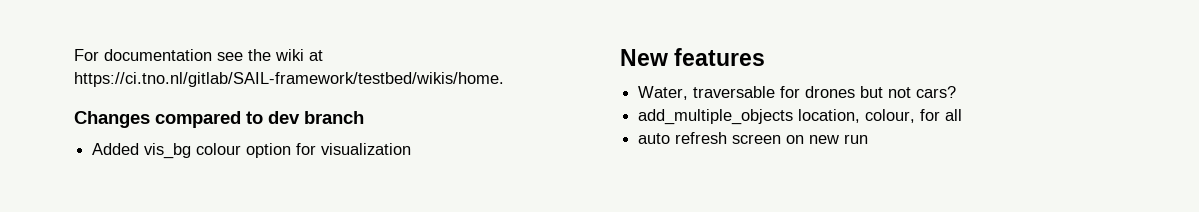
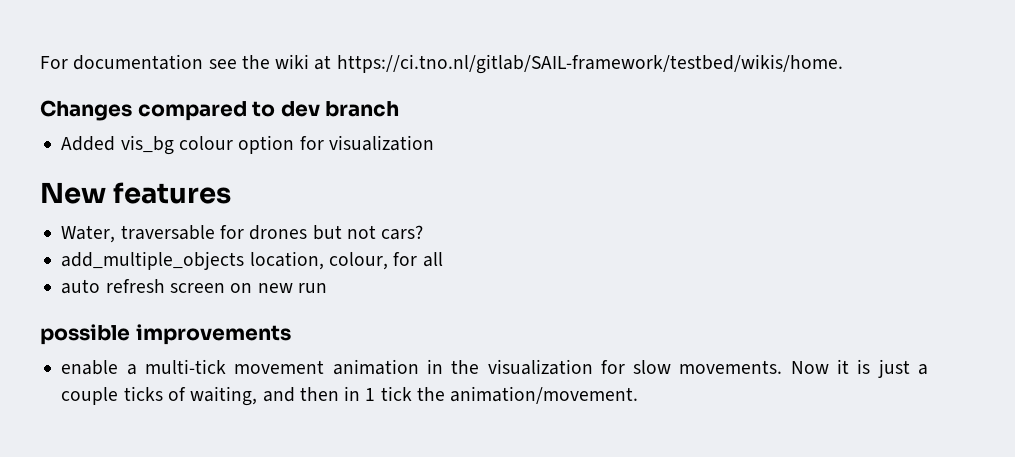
(869, 139) none -> [40,324,291,345] [61,359,928,378] [61,386,639,406] // possible improvements // enable a multi-tick movement animation in the visualization for slow movements. Now it is just a couple ticks of waiting, and then in 1 tick the animation/movement.

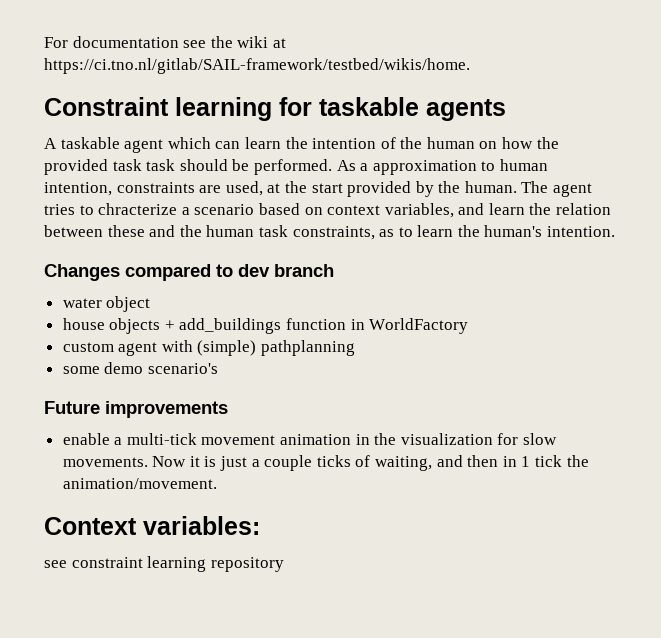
(843, 64) none -> [44,97,506,121] [44,137,559,153] [44,159,548,175] [44,181,593,197] [44,203,612,218] [44,225,616,240] // Constraint learning for taskable agents // A taskable agent which can learn the intention of the human on how the provided task task should be performed. As a approximation to human intention, constraints are used, at the start provided by the human. The agent tries to chracterize a scenario based on context variables, and learn the relation between these and the human task constraints, as to learn the human's intention.
[61,135,434,155] [40,182,232,204] [61,225,424,243] [61,251,443,270] [61,279,327,294] [40,324,130,345] Added vis_bg colour option for visualization // New features // Water, traversable for drones but not cars? // add_multiple_objects location, colour, for all // auto refresh screen on new run // possible -> [62,296,151,312] [62,318,469,334] [62,340,356,356] [62,362,218,374] [44,401,100,414] water object // house objects + add_buildings function in WorldFactory // custom agent with (simple) pathplanning // some demo scenario's // Future
(639, 395) none -> [44,516,260,535] [44,556,284,572] // Context variables: // see constraint learning repository

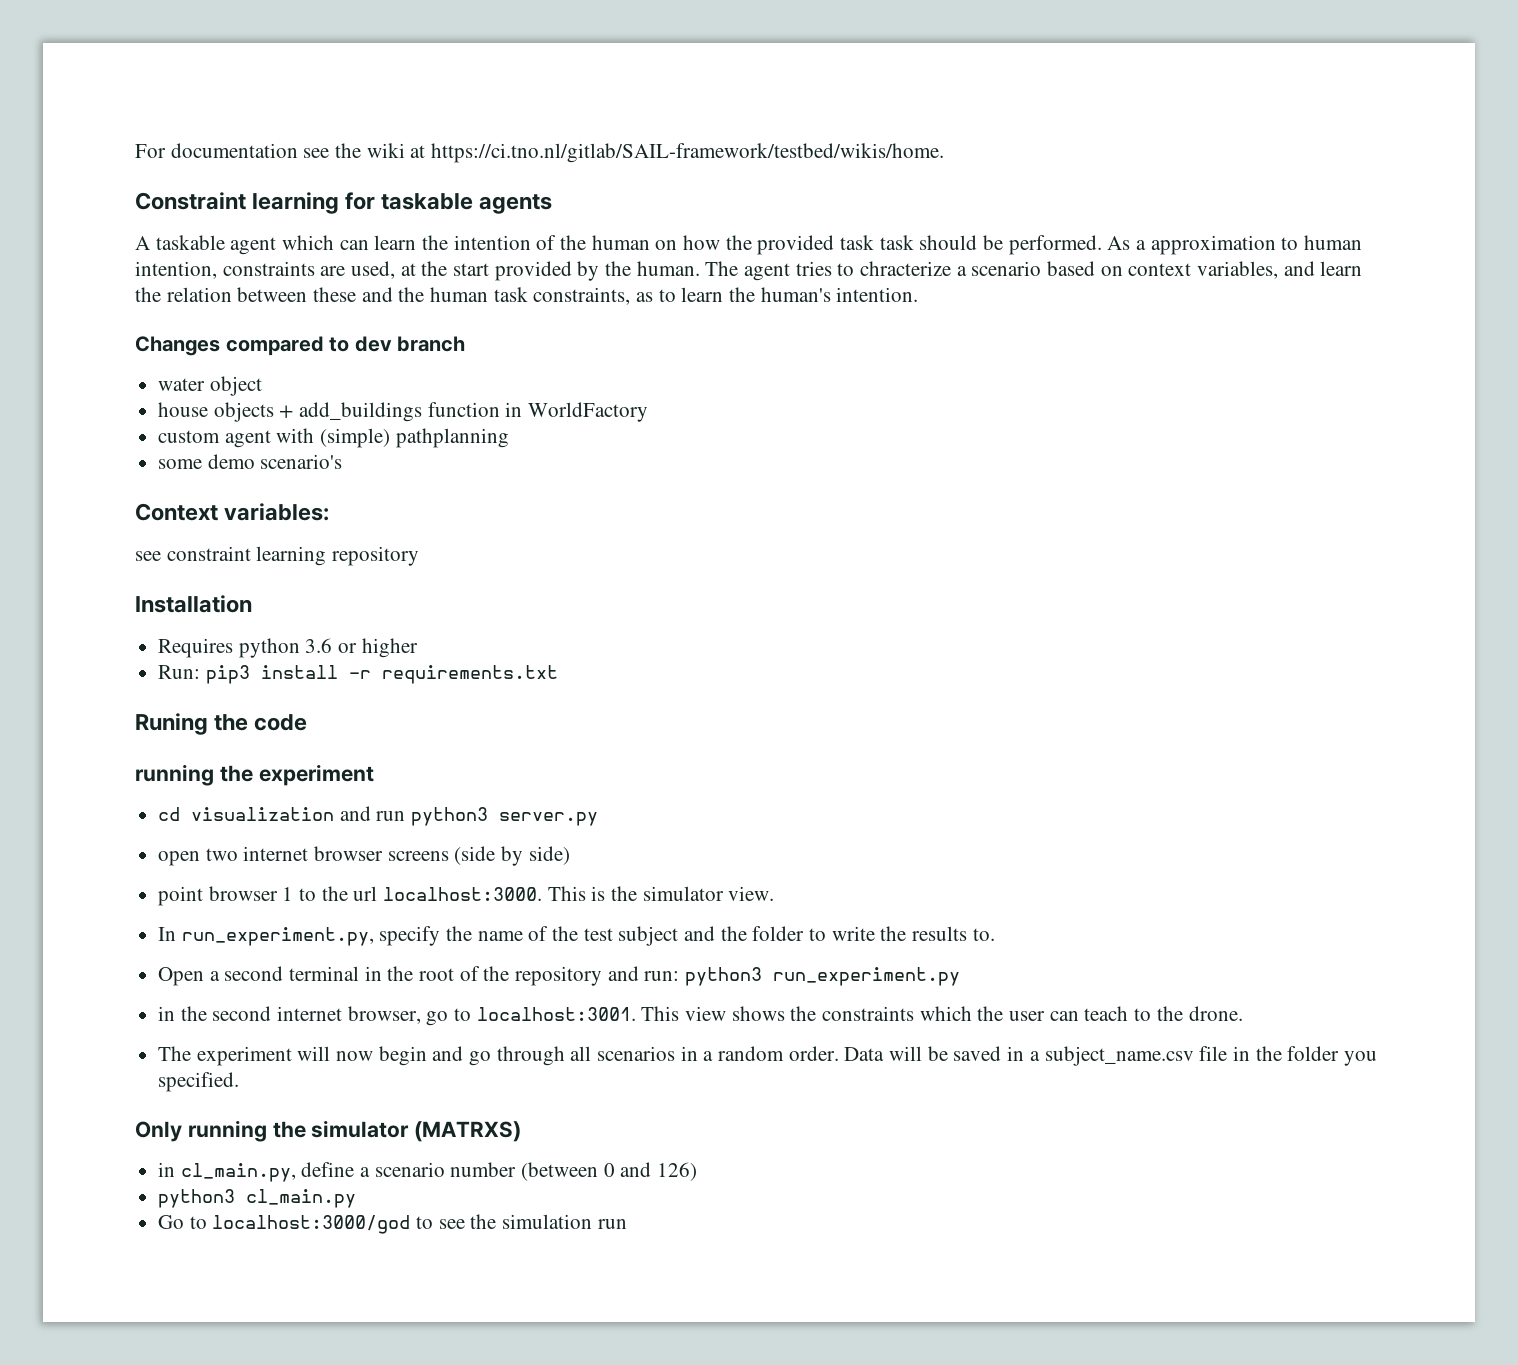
[44,401,228,418] [62,433,558,445] [62,455,589,471] [62,478,217,489] // Future improvements // enable a multi-tick movement animation in the visualization for slow movements. Now it is just a couple ticks of waiting, and then in 1 tick the animation/movement. -> (343, 461) none
(284, 564) none -> [135,595,252,613] [158,638,418,658] [158,665,558,684] [135,713,308,735] [135,764,374,786] [158,806,599,826] [158,846,570,866] [158,886,775,906] [158,926,995,946] [158,966,961,986] [158,1006,1243,1026] [158,1046,1377,1066] [158,1072,240,1092] [135,1120,522,1142] [158,1162,698,1182] [158,1189,357,1208] [158,1214,627,1234] // Installation // Requires python 3.6 or higher // Run: pip3 install -r requirements.txt // Runing the code // running the experiment // cd visualization and run python3 server.py // open two internet browser screens (side by side) // point browser 1 to the url localhost:3000. This is the simulator view. // In run_experiment.py, specify the name of the test subject and the folder to write the results to. // Open a second terminal in the root of the repository and run: python3 run_experiment.py // in the second internet browser, go to localhost:3001. This view shows the constraints which the user can teach to the drone. // The experiment will now begin and go through all scenarios in a random order. Data will be saved in a subject_name.csv file in the folder you specified. // Only running the simulator (MATRXS) // in cl_main.py, define a scenario number (between 0 and 126) // python3 cl_main.py // Go to localhost:3000/god to see the simulation run

